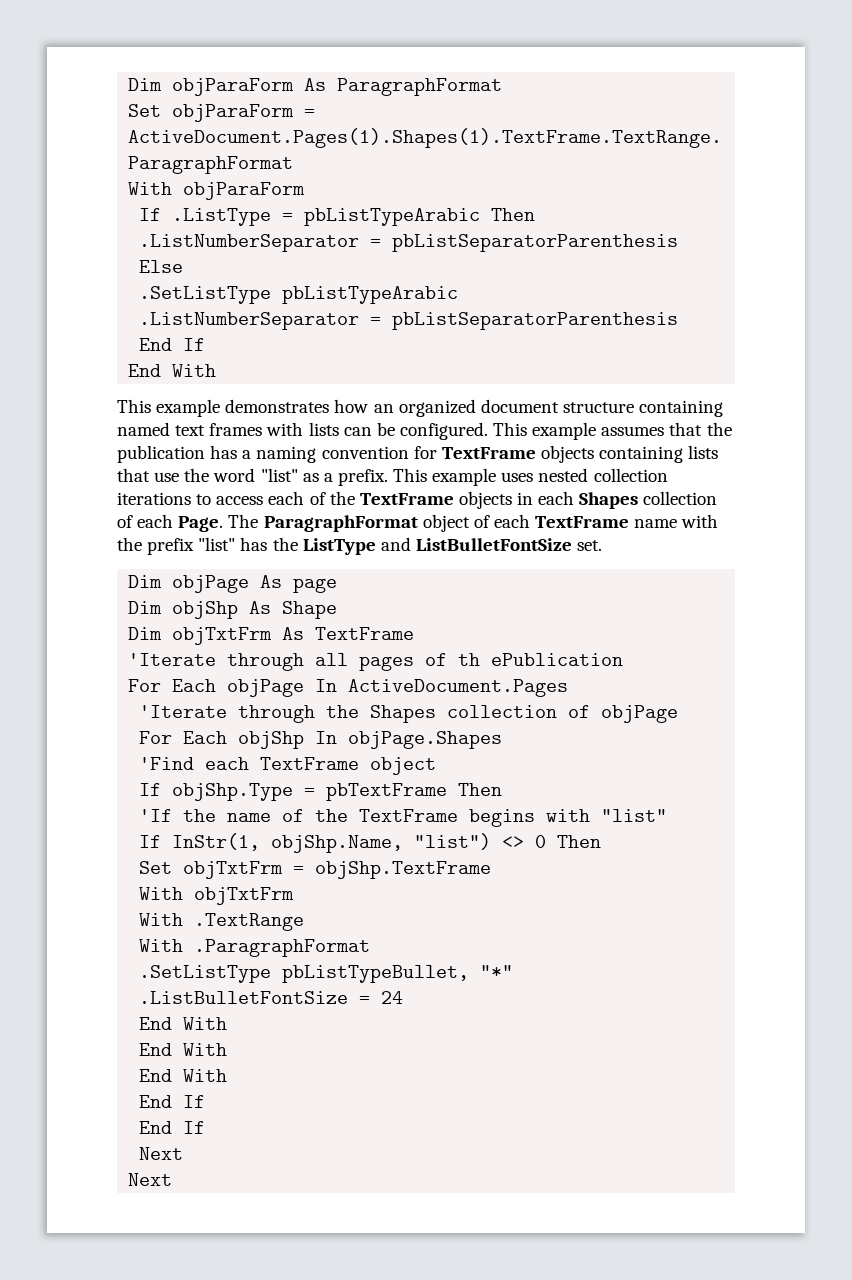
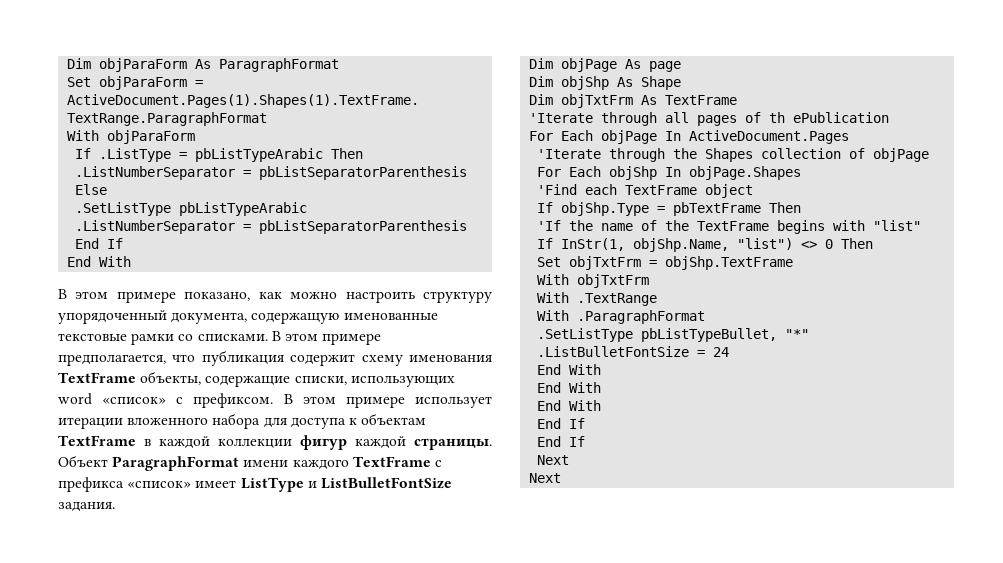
[117,399,724,417] [117,422,732,440] [117,445,719,463] [117,468,668,486] [117,491,718,509] [117,514,719,532] [117,537,603,555] This example demonstrates how an organized document structure containing named text frames with lists can be configured. This example assumes that the publication has a naming convention for TextFrame objects containing lists that use the word "list" as a prefix. This example uses nested collection iterations to access each of the TextFrame objects in each Shapes collection of each Page. The ParagraphFormat object of each TextFrame name with the prefix "list" has the ListType and ListBulletFontSize set. -> [58,289,492,303] [58,310,438,324] [58,331,382,345] [58,350,492,366] [58,371,455,387] [58,393,492,408] [58,413,427,429] [58,435,492,450] [58,455,442,471] [58,477,452,492] [58,502,115,512] В этом примере показано, как можно настроить структуру упорядоченный документа, содержащую именованные текстовые рамки со списками. В этом примере предполагается, что публикация содержит схему именования TextFrame объекты, содержащие списки, использующих word «список» с префиксом. В этом примере использует итерации вложенного набора для доступа к объектам TextFrame в каждой коллекции фигур каждой страницы. Объект ParagraphFormat имени каждого TextFrame с префикса «список» имеет ListType и ListBulletFontSize задания.

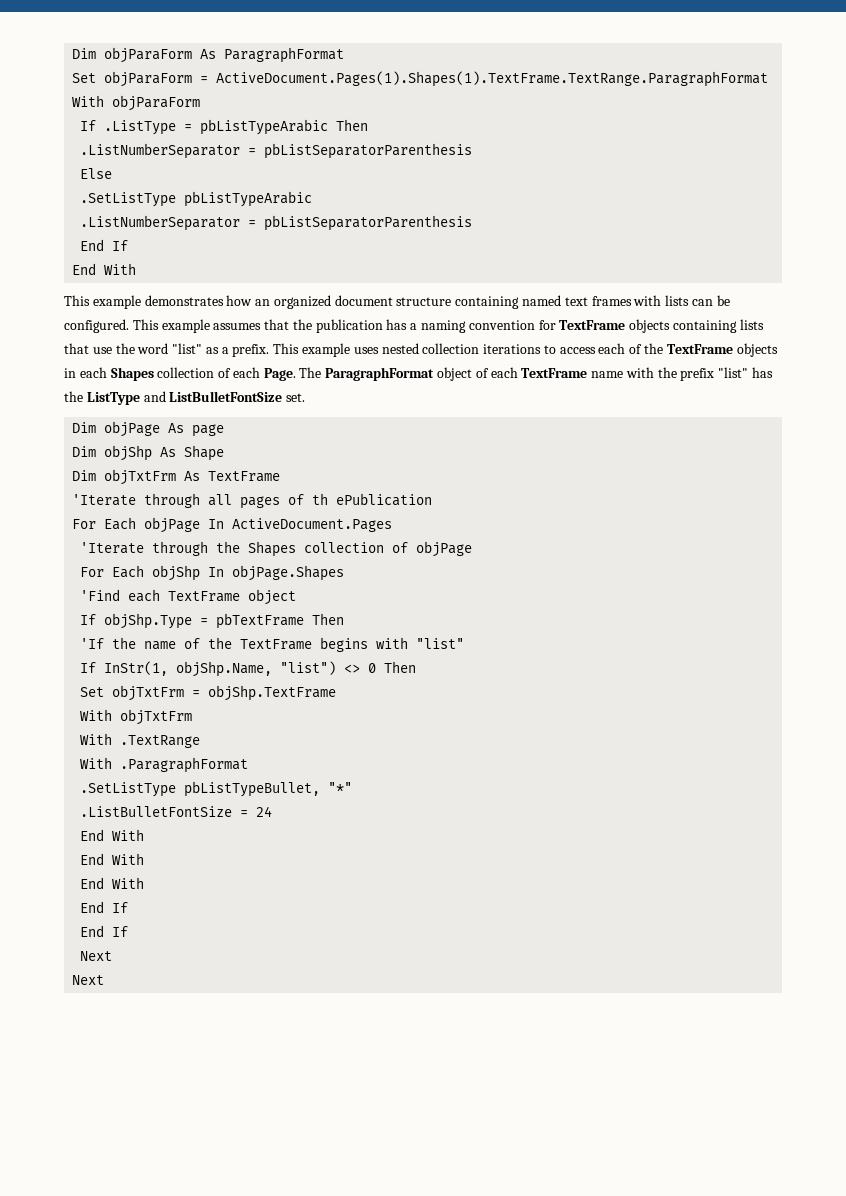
[58,289,492,303] [58,310,438,324] [58,331,382,345] [58,350,492,366] [58,371,455,387] [58,393,492,408] [58,413,427,429] [58,435,492,450] [58,455,442,471] [58,477,452,492] [58,502,115,512] В этом примере показано, как можно настроить структуру упорядоченный документа, содержащую именованные текстовые рамки со списками. В этом примере предполагается, что публикация содержит схему именования TextFrame объекты, содержащие списки, использующих word «список» с префиксом. В этом примере использует итерации вложенного набора для доступа к объектам TextFrame в каждой коллекции фигур каждой страницы. Объект ParagraphFormat имени каждого TextFrame с префикса «список» имеет ListType и ListBulletFontSize задания. -> [64,295,730,309] [64,319,764,333] [64,343,778,357] [64,367,774,381] [64,391,306,405] This example demonstrates how an organized document structure containing named text frames with lists can be configured. This example assumes that the publication has a naming convention for TextFrame objects containing lists that use the word "list" as a prefix. This example uses nested collection iterations to access each of the TextFrame objects in each Shapes collection of each Page. The ParagraphFormat object of each TextFrame name with the prefix "list" has the ListType and ListBulletFontSize set.

